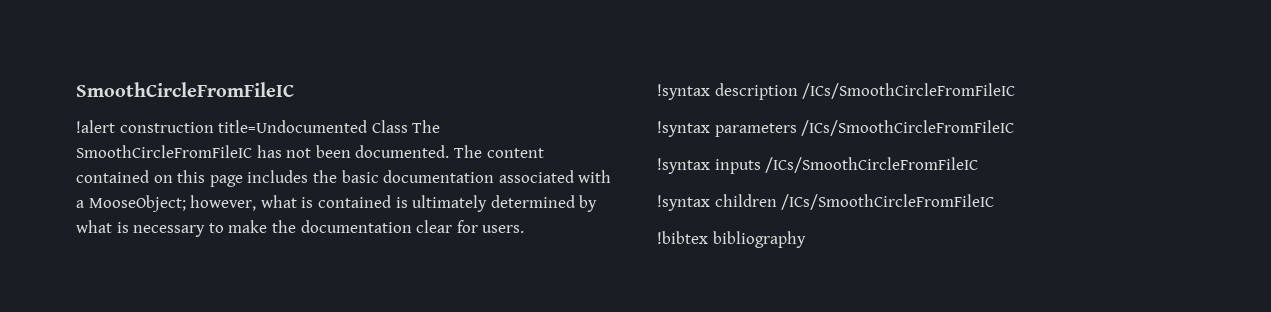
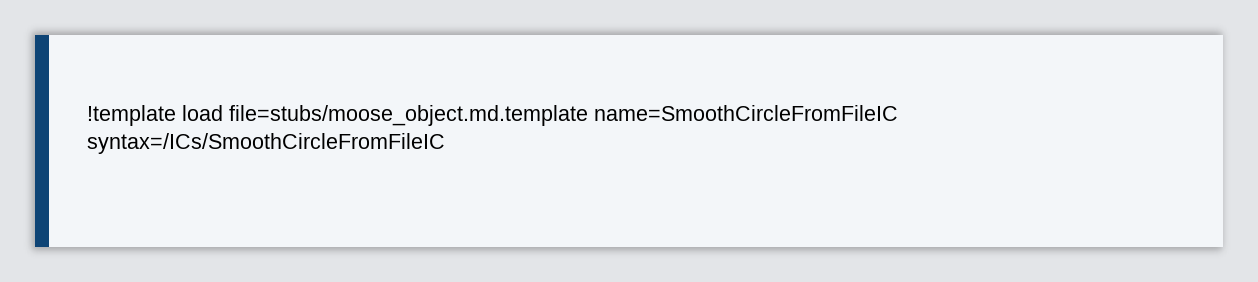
[76,82,294,97] [76,120,441,133] [76,145,544,158] [76,170,612,187] [76,195,598,212] [76,220,525,237] [657,83,1016,100] [657,120,1015,137] [657,157,979,174] [657,194,995,211] [657,231,806,248] SmoothCircleFromFileIC // !alert construction title=Undocumented Class The SmoothCircleFromFileIC has not been documented. The content contained on this page includes the basic documentation associated with a MooseObject; however, what is contained is ultimately determined by what is necessary to make the documentation clear for users. // !syntax description /ICs/SmoothCircleFromFileIC // !syntax parameters /ICs/SmoothCircleFromFileIC // !syntax inputs /ICs/SmoothCircleFromFileIC // !syntax children /ICs/SmoothCircleFromFileIC // !bibtex bibliography -> [87,105,898,126] [87,133,445,154] !template load file=stubs/moose_object.md.template name=SmoothCircleFromFileIC syntax=/ICs/SmoothCircleFromFileIC

